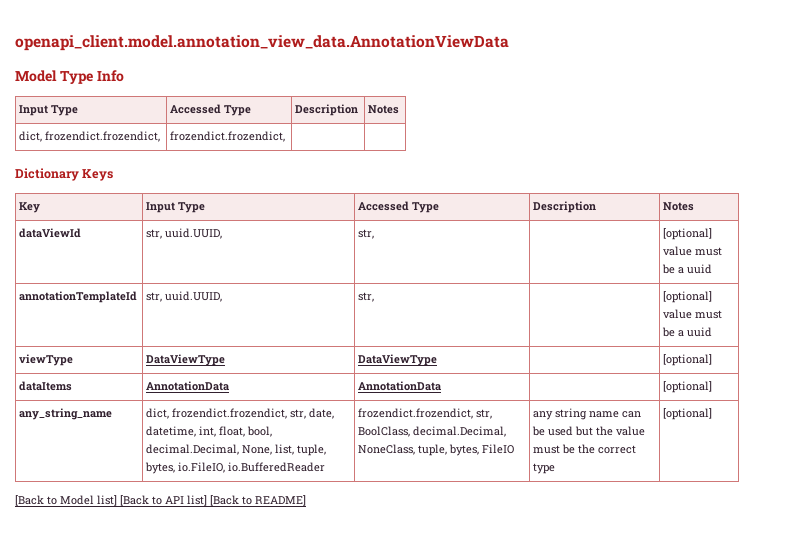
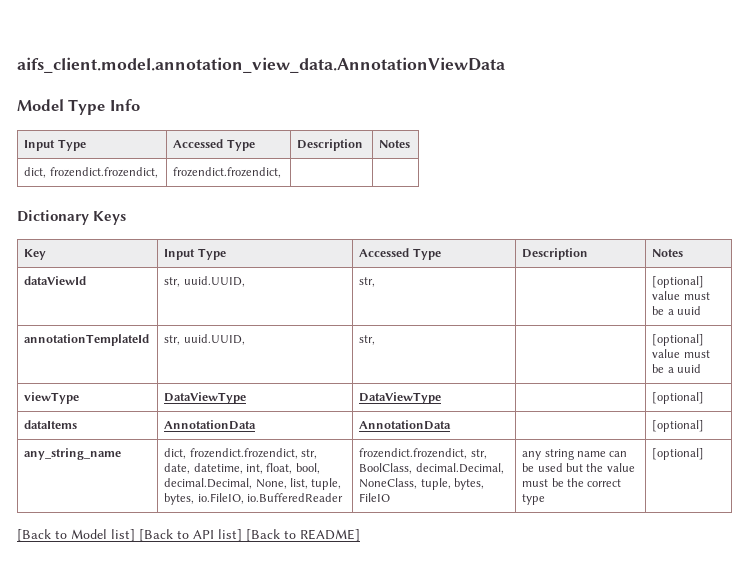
[15,35,509,51] openapi_client.model.annotation_view_data.AnnotationViewData -> [17,57,505,73] aifs_client.model.annotation_view_data.AnnotationViewData

